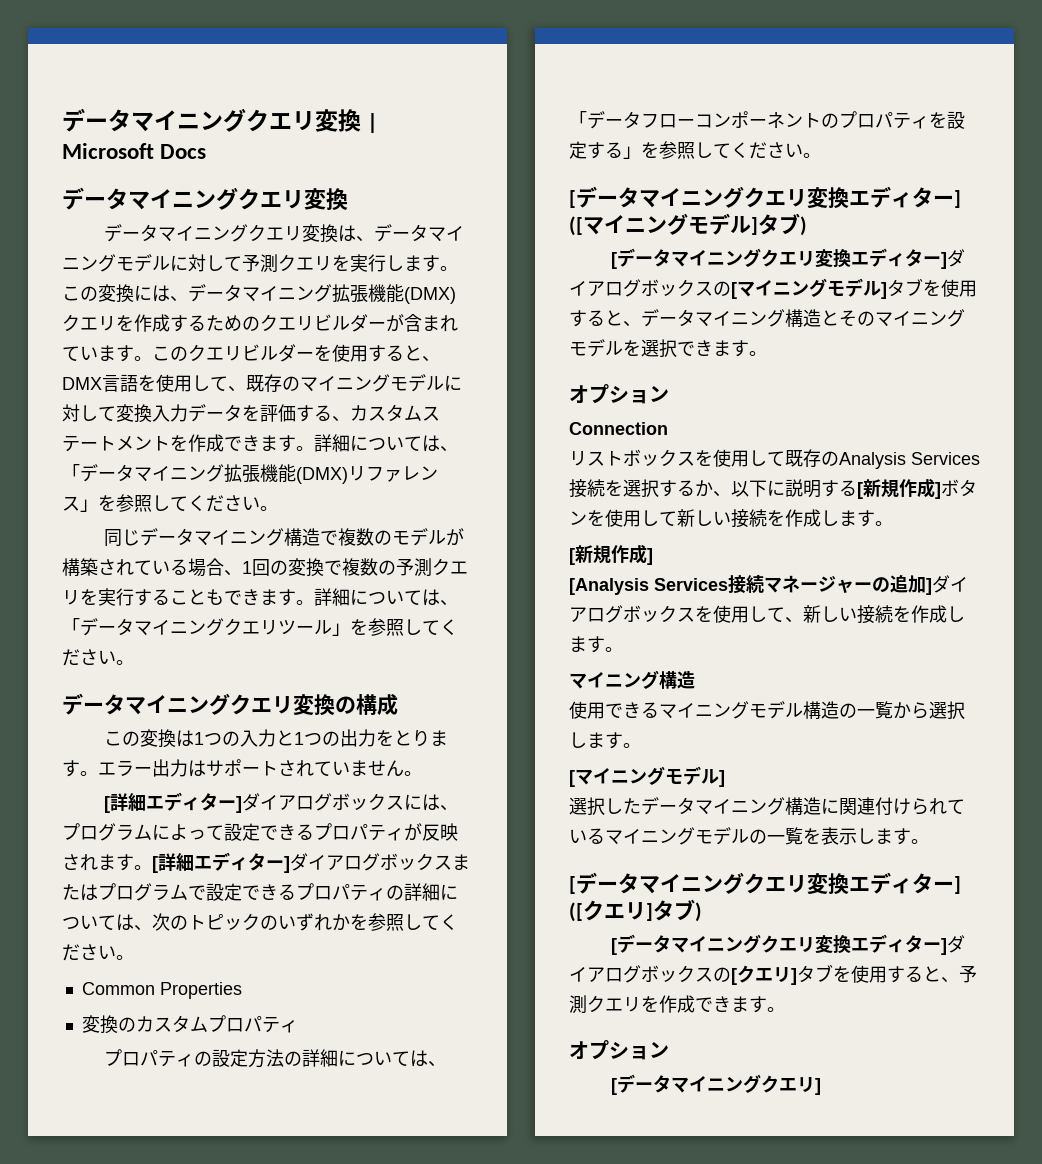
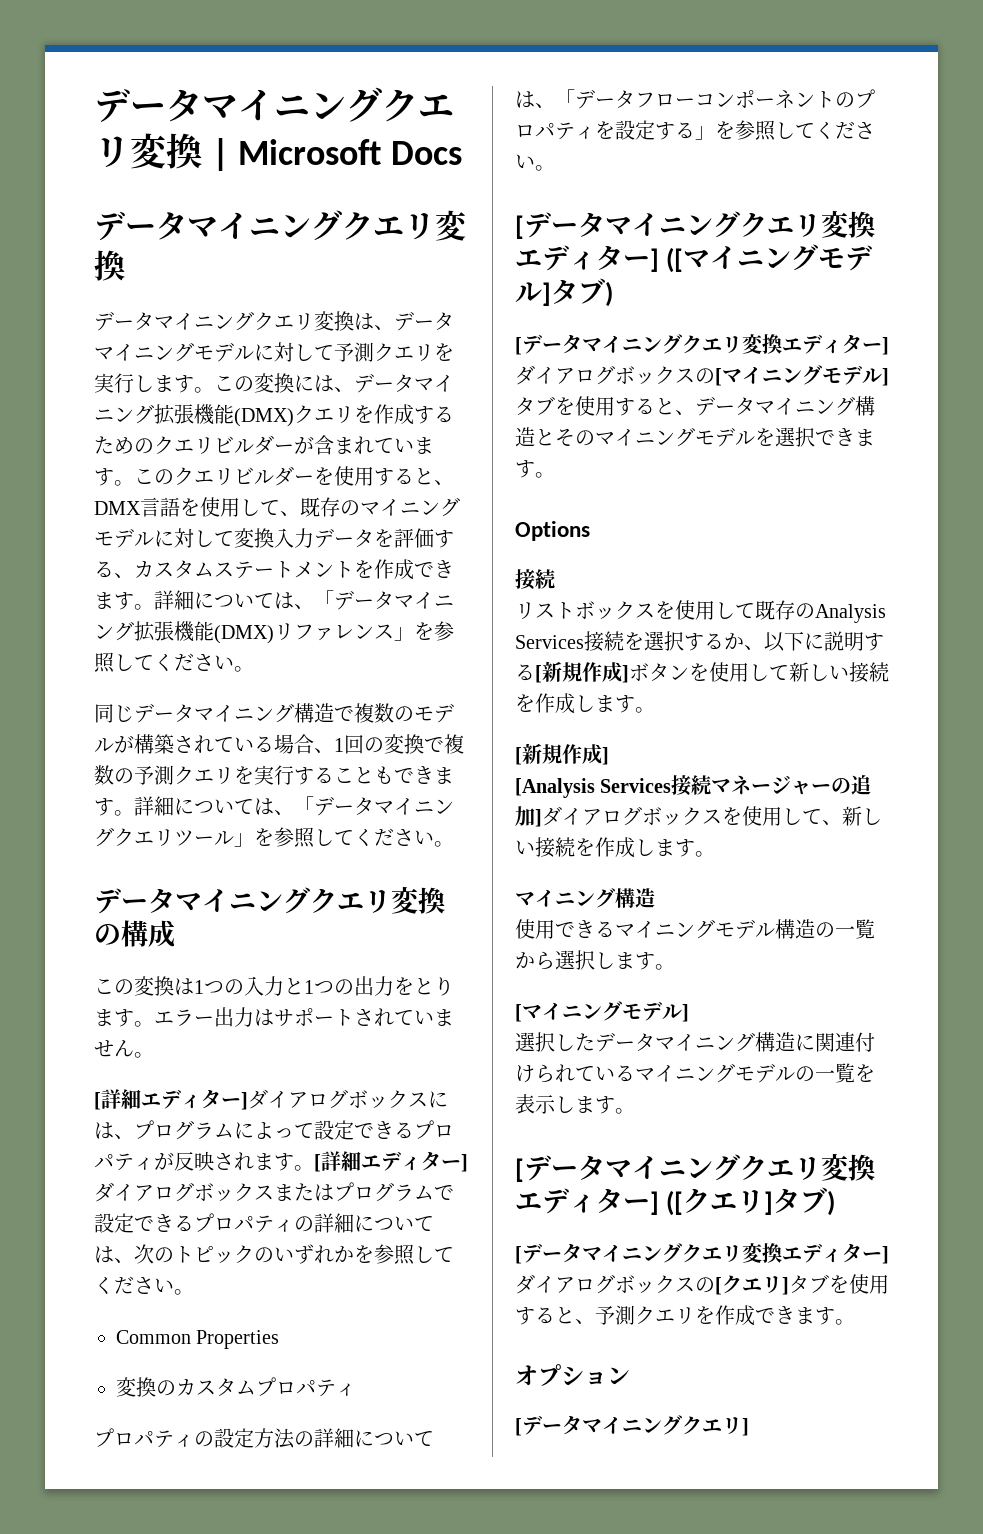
[569,384,669,404] [569,422,668,435] オプション // Connection -> [515,521,590,541] [515,569,555,590] Options // 接続

